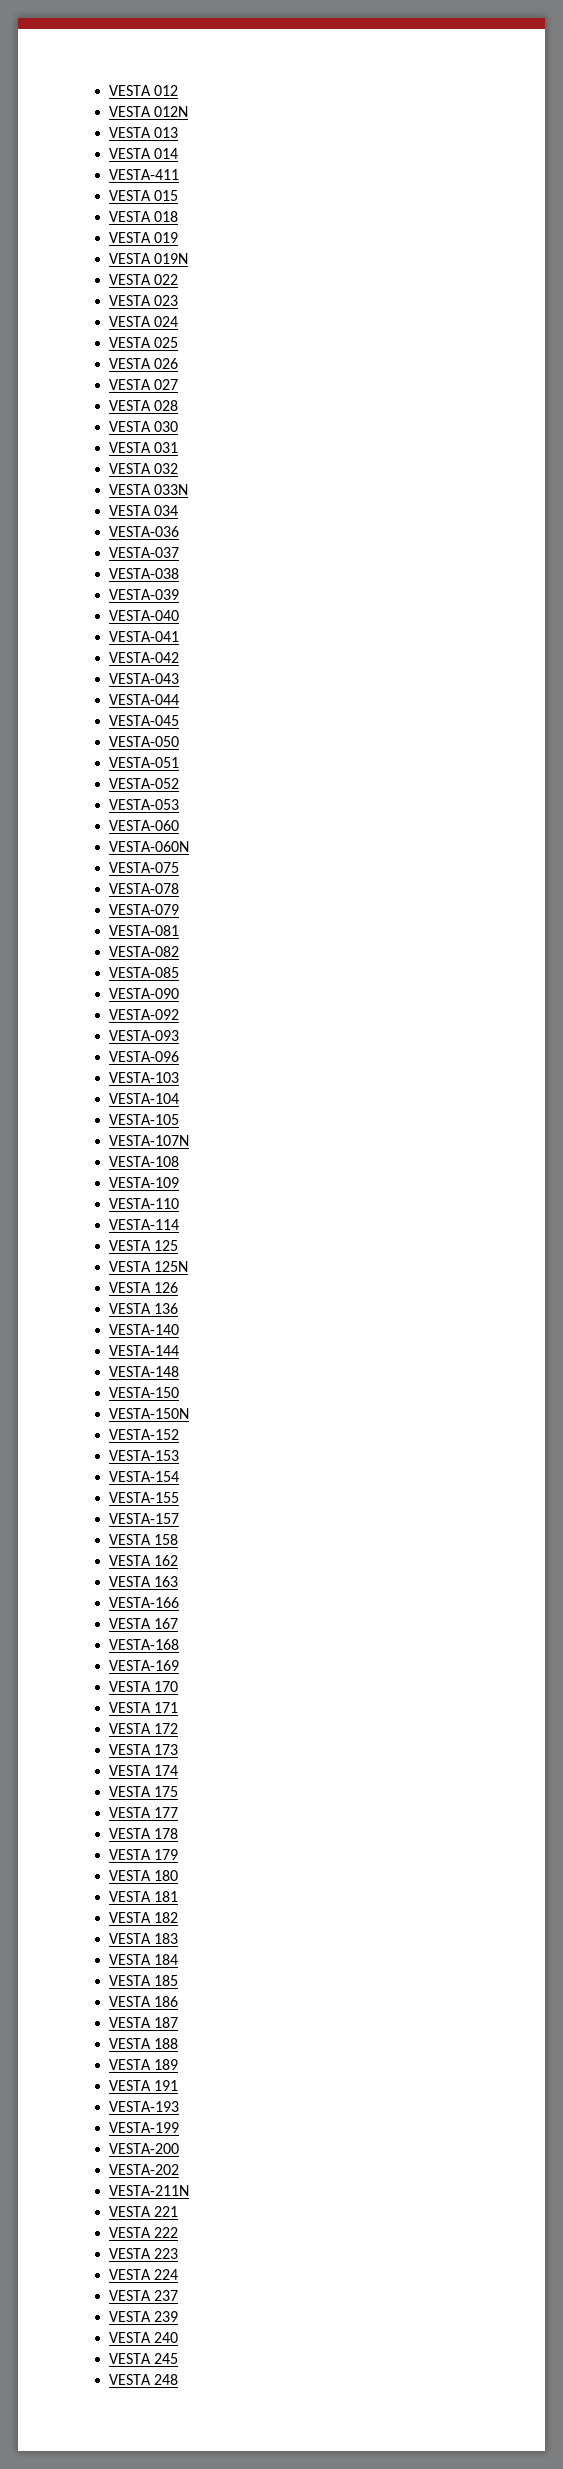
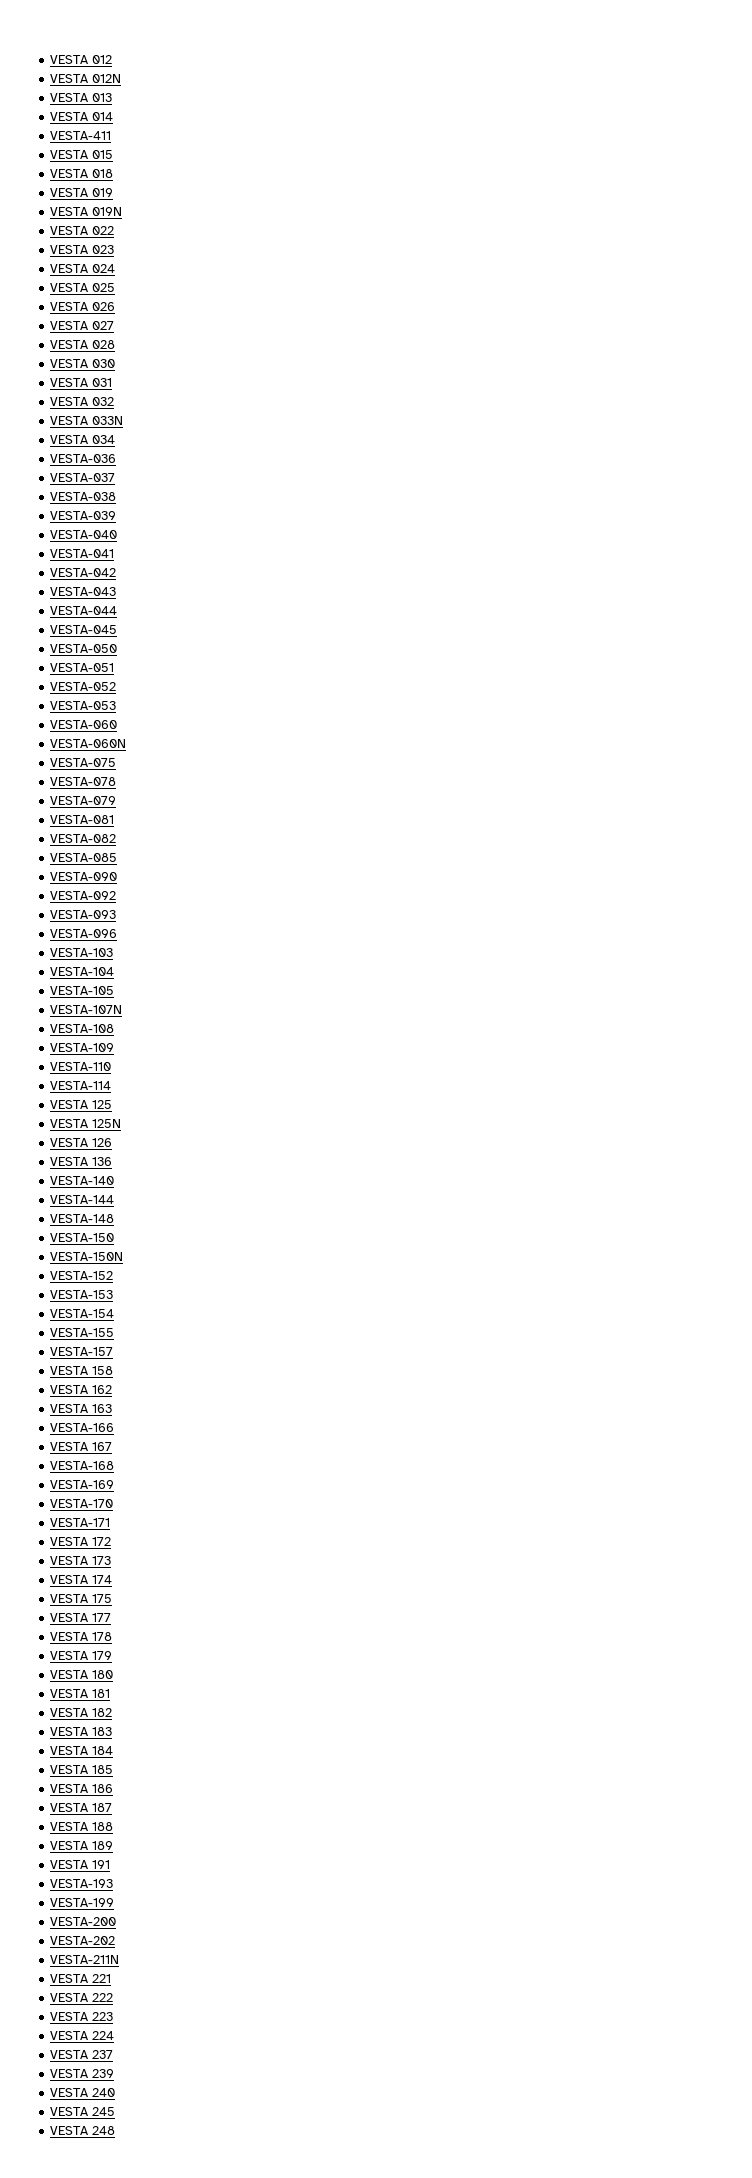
[109,1681,179,1692] [109,1702,179,1713] VESTA 170 // VESTA 171 -> [50,1499,114,1508] [50,1518,111,1527] VESTA-170 // VESTA-171

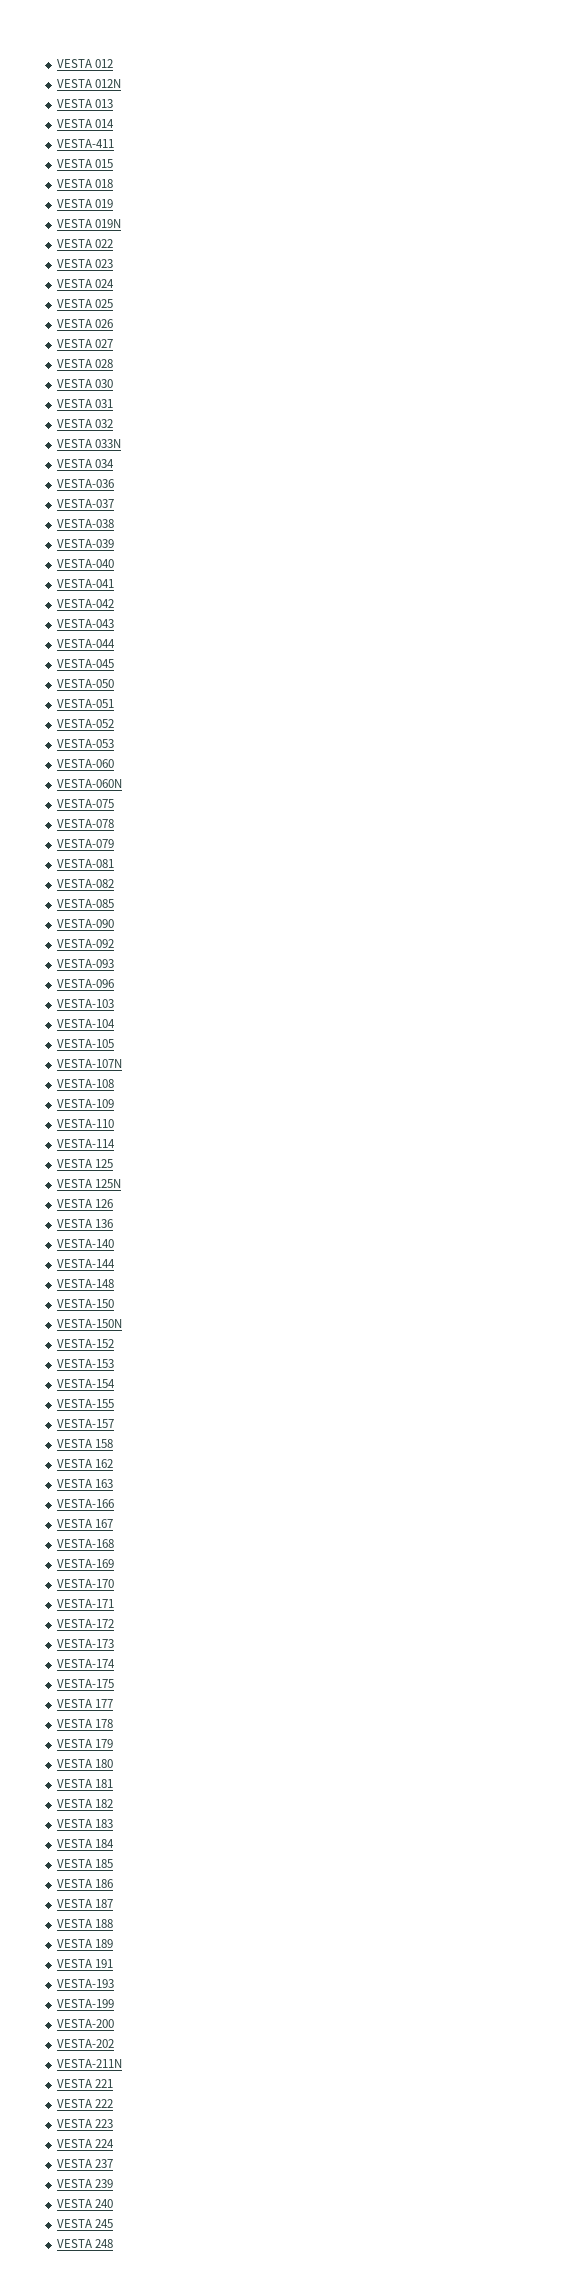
[50,1537,112,1546] [50,1556,112,1565] [50,1575,113,1584] [50,1594,113,1603] VESTA 172 // VESTA 173 // VESTA 174 // VESTA 175 -> [56,1619,114,1628] [56,1639,114,1648] [56,1659,115,1668] [56,1679,114,1688] VESTA-172 // VESTA-173 // VESTA-174 // VESTA-175

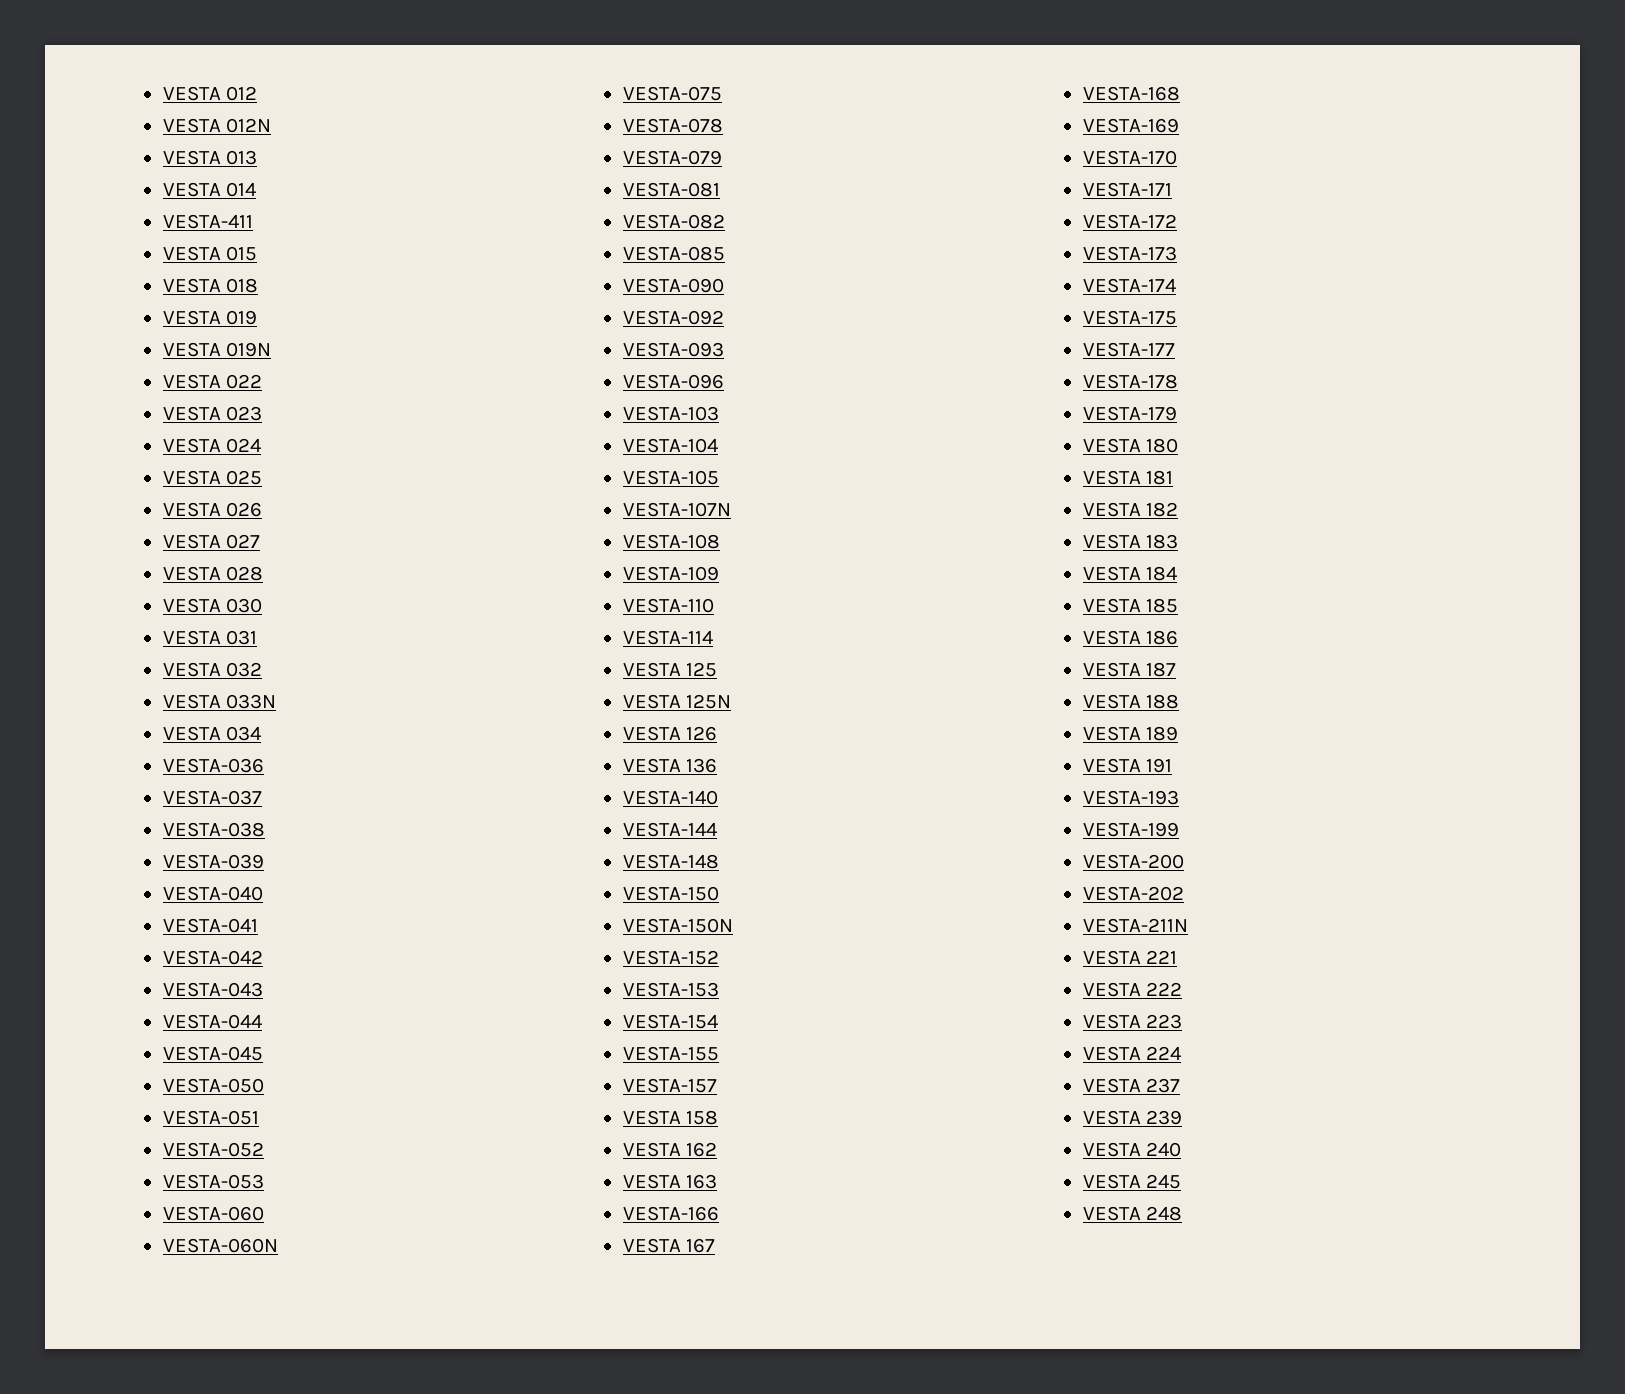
[56,1699,113,1708] [56,1719,113,1728] [56,1739,113,1748] VESTA 177 // VESTA 178 // VESTA 179 -> [1082,342,1175,357] [1082,374,1178,389] [1082,406,1177,421] VESTA-177 // VESTA-178 // VESTA-179

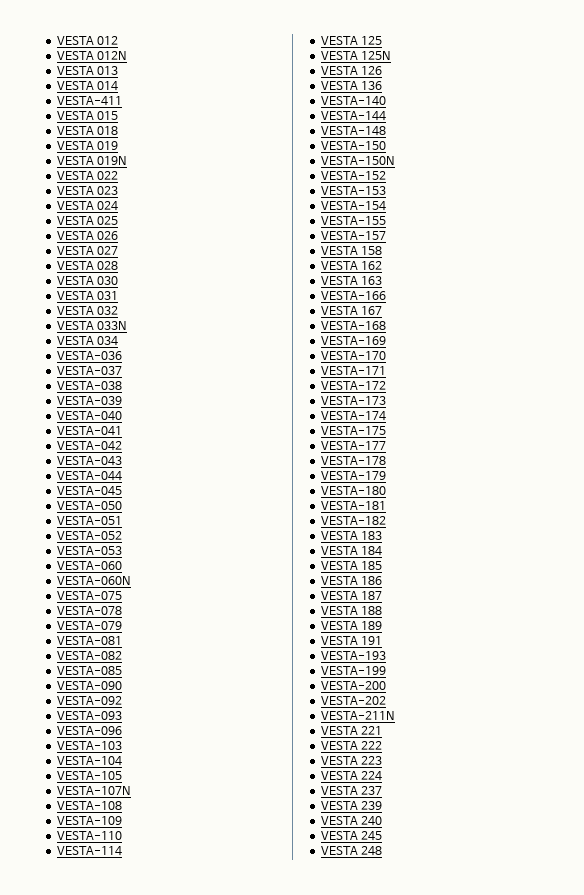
[1082,438,1179,453] [1082,470,1174,485] [1082,502,1179,517] VESTA 180 // VESTA 181 // VESTA 182 -> [321,486,387,495] [321,501,387,510] [321,516,387,525] VESTA-180 // VESTA-181 // VESTA-182

